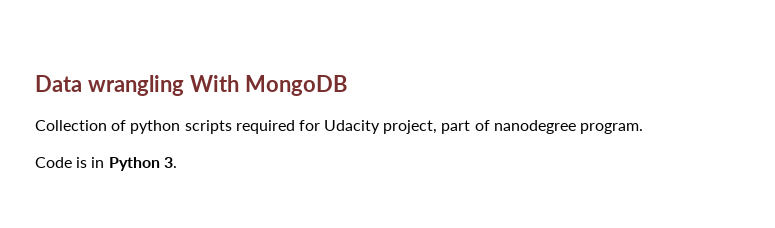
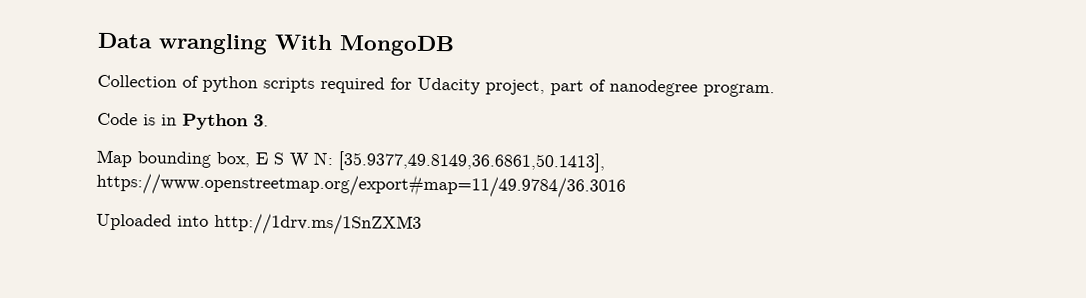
(177, 162) none -> [96,149,605,173] [96,171,626,199] [96,212,422,236] // Map bounding box, E S W N: [35.9377,49.8149,36.6861,50.1413], https://www.openstreetmap.org/export#map=11/49.9784/36.3016 // Uploaded into http://1drv.ms/1SnZXM3

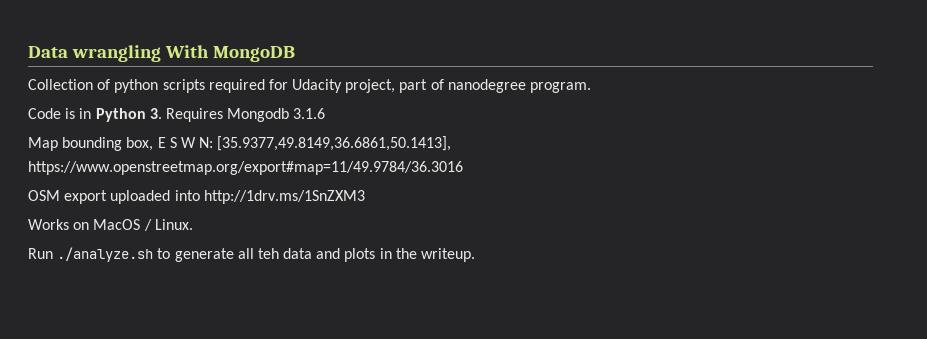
(269, 120) none -> [165,108,326,122] Requires Mongodb 3.1.6
[96,213,172,231] Uploaded -> [28,190,171,204] OSM export uploaded
(422, 224) none -> [28,219,193,231] [28,247,476,262] // Works on MacOS / Linux. // Run ./analyze.sh to generate all teh data and plots in the writeup.

